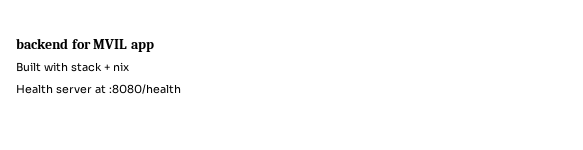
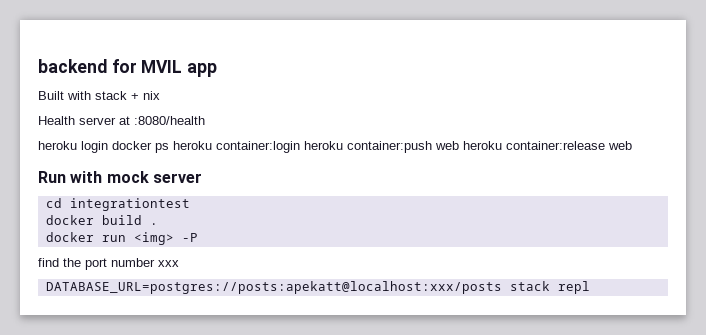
(181, 89) none -> [38,141,632,153] [38,171,202,183] [45,198,190,211] [45,215,158,225] [45,232,198,245] [38,258,179,270] [45,281,590,294] // heroku login docker ps heroku container:login heroku container:push web heroku container:release web // Run with mock server // cd integrationtest // docker build . // docker run <img> -P // find the port number xxx // DATABASE_URL=postgres://posts:apekatt@localhost:xxx/posts stack repl

